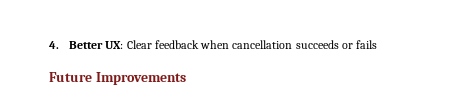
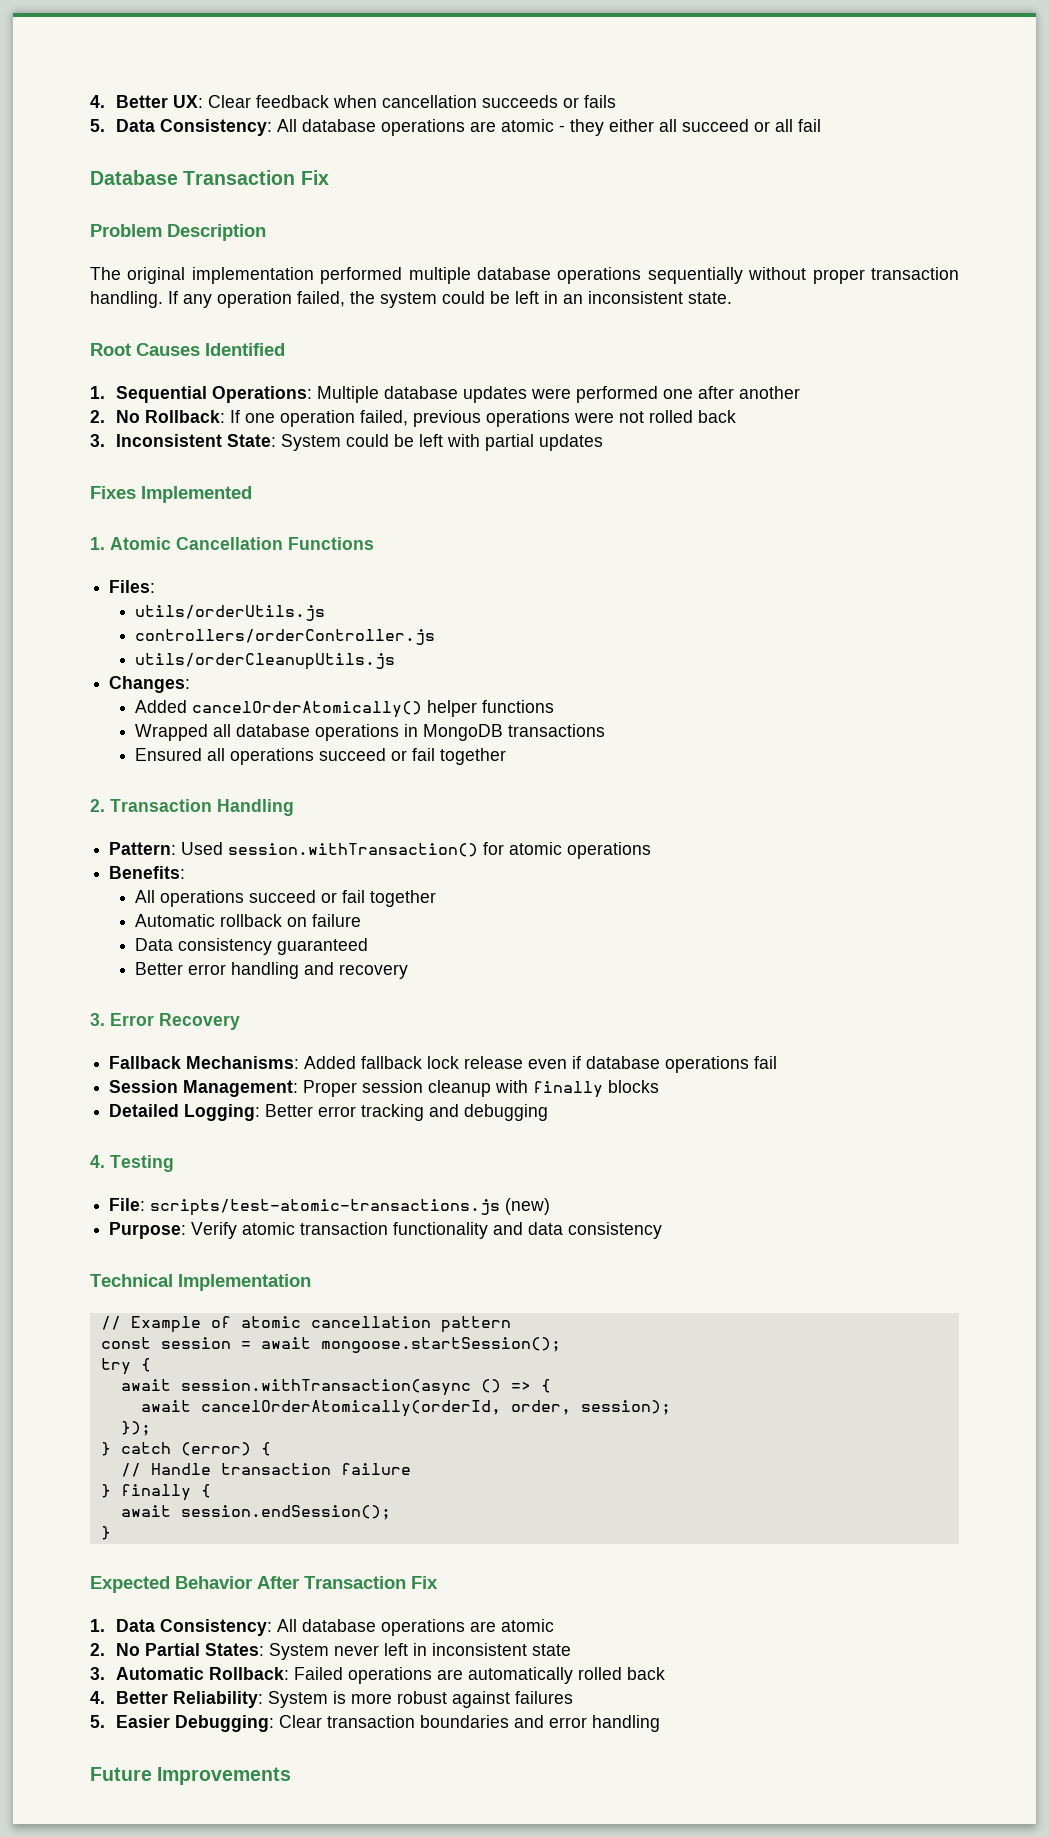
(378, 44) none -> [90,119,822,136] [90,170,329,185] [90,224,266,241] [90,267,959,284] [90,291,732,308] [90,343,285,356] [90,386,801,403] [90,410,737,427] [90,434,604,451] [90,486,252,503] [90,537,374,550] [109,580,156,593] [135,605,326,621] [135,629,436,645] [135,653,396,670] [109,676,191,693] [135,700,555,718] [135,724,606,741] [135,748,507,765] [90,799,294,816] [109,842,652,859] [109,866,186,879] [135,890,437,907] [135,914,362,927] [135,938,369,955] [135,962,409,979] [90,1013,240,1030] [109,1056,778,1073] [109,1080,660,1098] [109,1104,549,1121] [90,1155,174,1172] [109,1198,551,1216] [109,1222,663,1239] [90,1274,311,1291] [100,1316,511,1333] [100,1337,561,1353] [100,1358,151,1375] [120,1379,551,1396] [140,1400,671,1417] [120,1421,151,1436] [100,1442,271,1456] [120,1463,411,1477] [100,1484,211,1501] [120,1505,391,1520] [100,1526,111,1540] [90,1576,438,1593] [90,1619,555,1636] [90,1643,572,1660] [90,1667,666,1684] [90,1691,574,1708] [90,1715,661,1732] // 5. Data Consistency: All database operations are atomic - they either all succeed or all fail // Database Transaction Fix // Problem Description // The original implementation performed multiple database operations sequentially without proper transaction handling. If any operation failed, the system could be left in an inconsistent state. // Root Causes Identified // 1. Sequential Operations: Multiple database updates were performed one after another // 2. No Rollback: If one operation failed, previous operations were not rolled back // 3. Inconsistent State: System could be left with partial updates // Fixes Implemented // 1. Atomic Cancellation Functions // Files: // utils/orderUtils.js // controllers/orderController.js // utils/orderCleanupUtils.js // Changes: // Added cancelOrderAtomically() helper functions // Wrapped all database operations in MongoDB transactions // Ensured all operations succeed or fail together // 2. Transaction Handling // Pattern: Used session.withTransaction() for atomic operations // Benefits: // All operations succeed or fail together // Automatic rollback on failure // Data consistency guaranteed // Better error handling and recovery // 3. Error Recovery // Fallback Mechanisms: Added fallback lock release even if database operations fail // Session Management: Proper session cleanup with finally blocks // Detailed Logging: Better error tracking and debugging // 4. Testing // File: scripts/test-atomic-transactions.js (new) // Purpose: Verify atomic transaction functionality and data consistency // Technical Implementation // // Example of atomic cancellation pattern // const session = await mongoose.startSession(); // try { // await session.withTransaction(async () => { // await cancelOrderAtomically(orderId, order, session); // }); // } catch (error) { // // Handle transaction failure // } finally { // await session.endSession(); // } // Expected Behavior After Transaction Fix // 1. Data Consistency: All database operations are atomic // 2. No Partial States: System never left in inconsistent state // 3. Automatic Rollback: Failed operations are automatically rolled back // 4. Better Reliability: System is more robust against failures // 5. Easier Debugging: Clear transaction boundaries and error handling

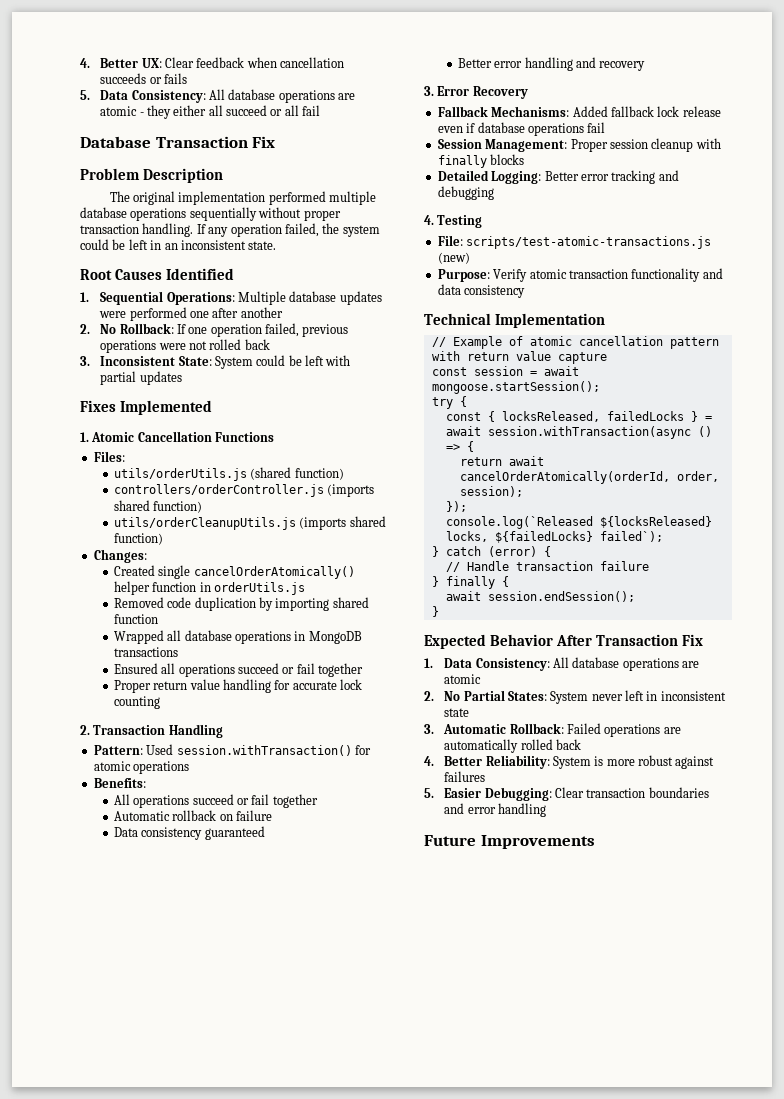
(326, 613) none -> [250,467,344,480] (shared function)
[135,653,396,670] [109,676,191,693] [135,700,555,718] // utils/orderCleanupUtils.js // Changes: // Added cancelOrderAtomically() helper functions -> [327,484,375,497] [113,500,203,513] [113,516,386,530] [113,533,163,545] [93,549,147,563] [113,565,355,579] [113,581,306,595] [113,597,369,611] [113,614,158,624] (imports shared function) // utils/orderCleanupUtils.js (imports shared function) // Changes: // Created single cancelOrderAtomically() helper function in orderUtils.js // Removed code duplication by importing shared function
(507, 756) none -> [113,679,363,693] [113,696,160,709] // Proper return value handling for accurate lock counting
(511, 1324) none -> [431,351,607,364] with return value capture
(151, 1365) none -> [445,411,712,422] const { locksReleased, failedLocks } =
(551, 1386) none -> [459,457,502,466] return
(151, 1428) none -> [445,516,712,529] [445,531,663,543] // console.log(`Released ${locksReleased} locks, ${failedLocks} failed`);

